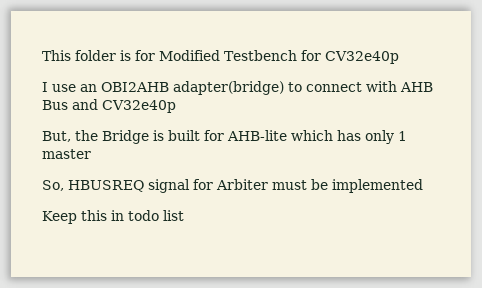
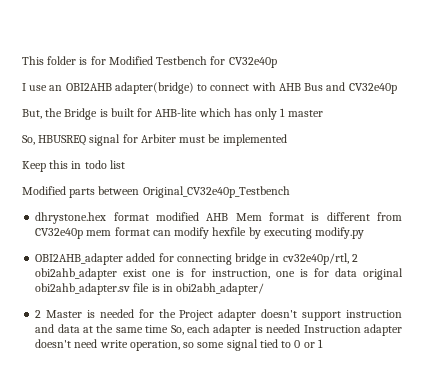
(184, 215) none -> [22,186,290,198] [35,212,403,224] [35,227,365,239] [35,253,358,265] [35,268,403,280] [35,283,265,295] [35,309,402,321] [35,324,402,336] [35,339,323,351] // Modified parts between Original_CV32e40p_Testbench // dhrystone.hex format modified AHB Mem format is different from CV32e40p mem format can modify hexfile by executing modify.py // OBI2AHB_adapter added for connecting bridge in cv32e40p/rtl, 2 obi2ahb_adapter exist one is for instruction, one is for data original obi2ahb_adapter.sv file is in obi2abh_adapter/ // 2 Master is needed for the Project adapter doesn't support instruction and data at the same time So, each adapter is needed Instruction adapter doesn't need write operation, so some signal tied to 0 or 1

